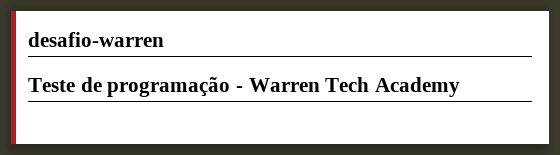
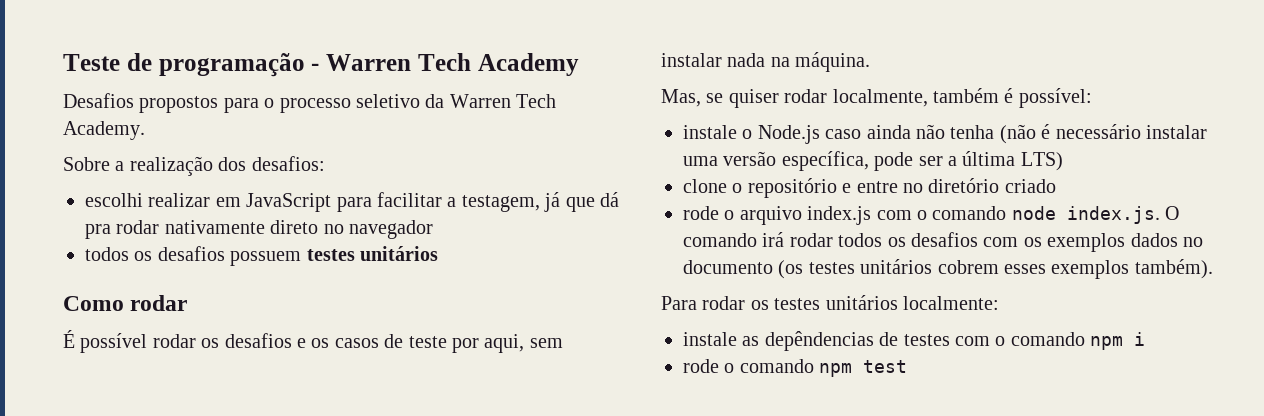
[28,32,164,47] desafio-warren // -> (63, 62) none
(461, 87) none -> [63,93,557,113] [63,121,145,140] [63,156,325,176] [85,192,619,212] [85,220,433,239] [85,246,438,266] [63,295,188,311] [63,330,563,353] [661,52,871,72] [661,88,1092,108] [683,124,1207,144] [683,151,1063,171] [683,178,1056,198] [683,206,1180,225] [683,232,1203,252] [683,259,1213,279] [661,295,999,310] [683,331,1146,351] [683,359,908,377] // Desafios propostos para o processo seletivo da Warren Tech Academy. // Sobre a realização dos desafios: // escolhi realizar em JavaScript para facilitar a testagem, já que dá pra rodar nativamente direto no navegador // todos os desafios possuem testes unitários // Como rodar // É possível rodar os desafios e os casos de teste por aqui, sem instalar nada na máquina. // Mas, se quiser rodar localmente, também é possível: // instale o Node.js caso ainda não tenha (não é necessário instalar uma versão específica, pode ser a última LTS) // clone o repositório e entre no diretório criado // rode o arquivo index.js com o comando node index.js. O comando irá rodar todos os desafios com os exemplos dados no documento (os testes unitários cobrem esses exemplos também). // Para rodar os testes unitários localmente: // instale as depêndencias de testes com o comando npm i // rode o comando npm test

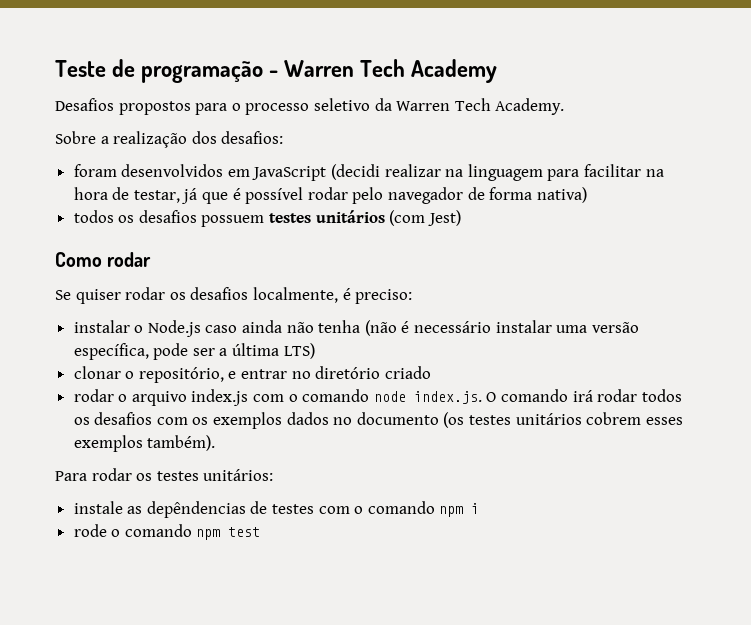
[85,192,619,212] [85,220,433,239] escolhi realizar em JavaScript para facilitar a testagem, já que dá pra rodar nativamente direto no navegador -> [73,164,664,181] [73,187,587,204] foram desenvolvidos em JavaScript (decidi realizar na linguagem para facilitar na hora de testar, já que é possível rodar pelo navegador de forma nativa)
(438, 253) none -> [389,210,461,226] (com Jest)
[63,330,148,353] É possível -> [55,289,121,304] Se quiser
[297,334,563,353] [661,52,871,72] [661,88,1092,108] [683,125,737,139] e os casos de teste por aqui, sem instalar nada na máquina. // Mas, se quiser rodar localmente, também é possível: // instale -> [252,287,413,304] [73,320,130,333] localmente, é preciso: // instalar
[683,178,898,198] clone o repositório e entre -> [73,366,288,383] clonar o repositório, e entrar
[683,206,719,220] rode -> [73,389,114,402] rodar
[825,295,999,310] unitários localmente: -> [203,469,274,481] unitários:

